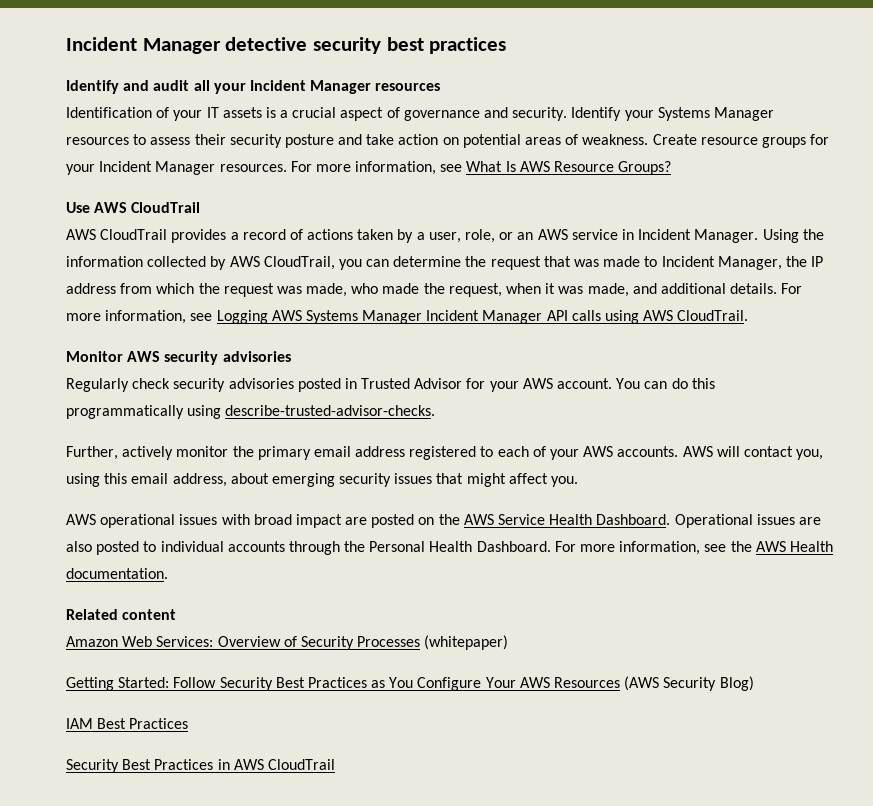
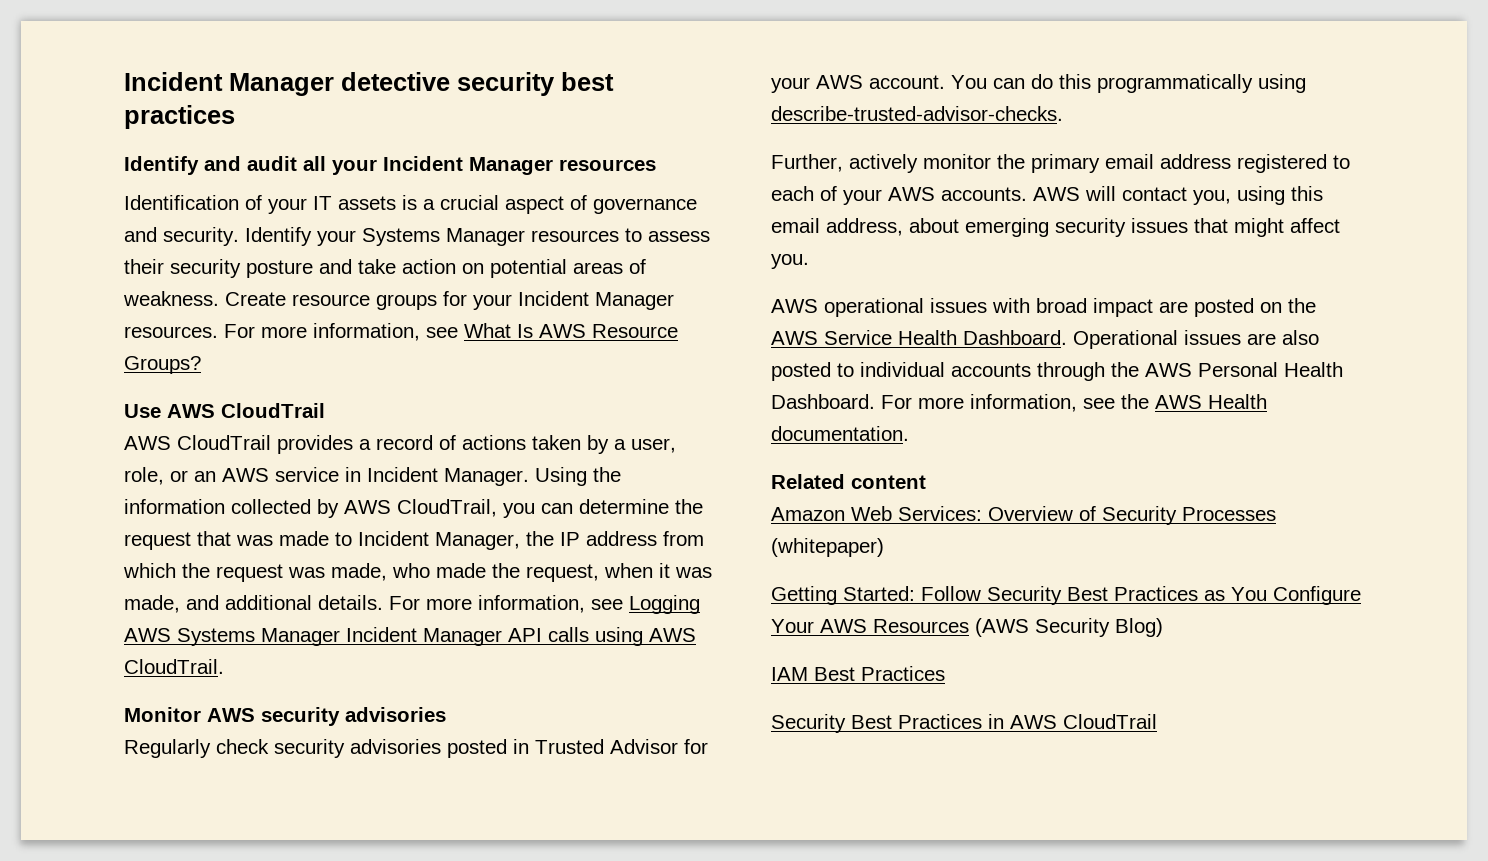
(366, 546) none -> [1145,363,1192,377] AWS

